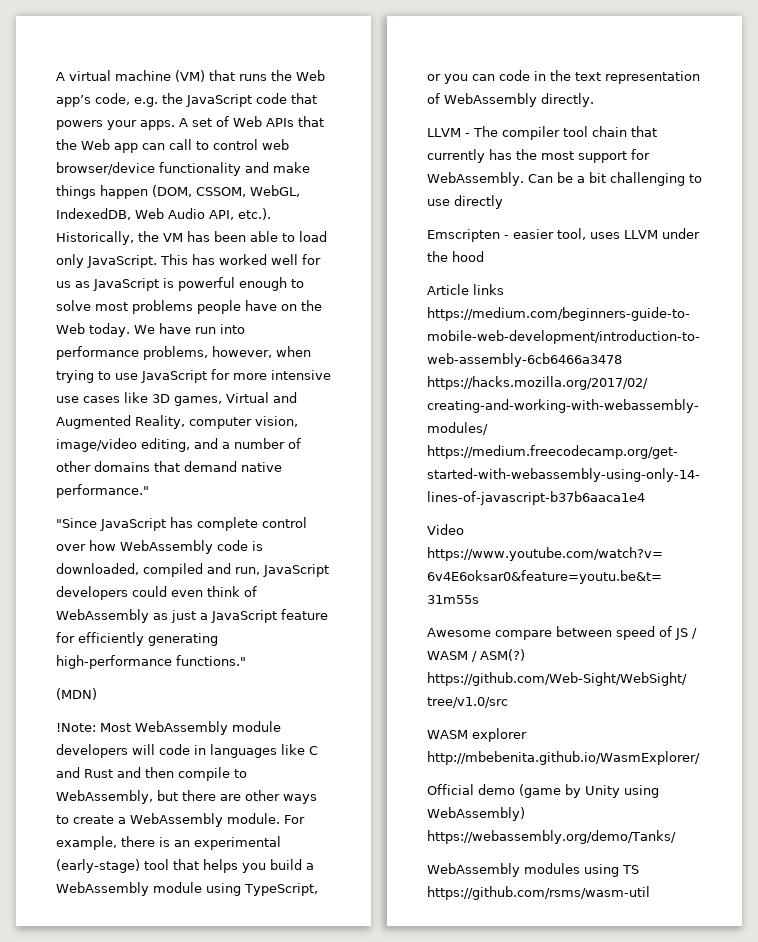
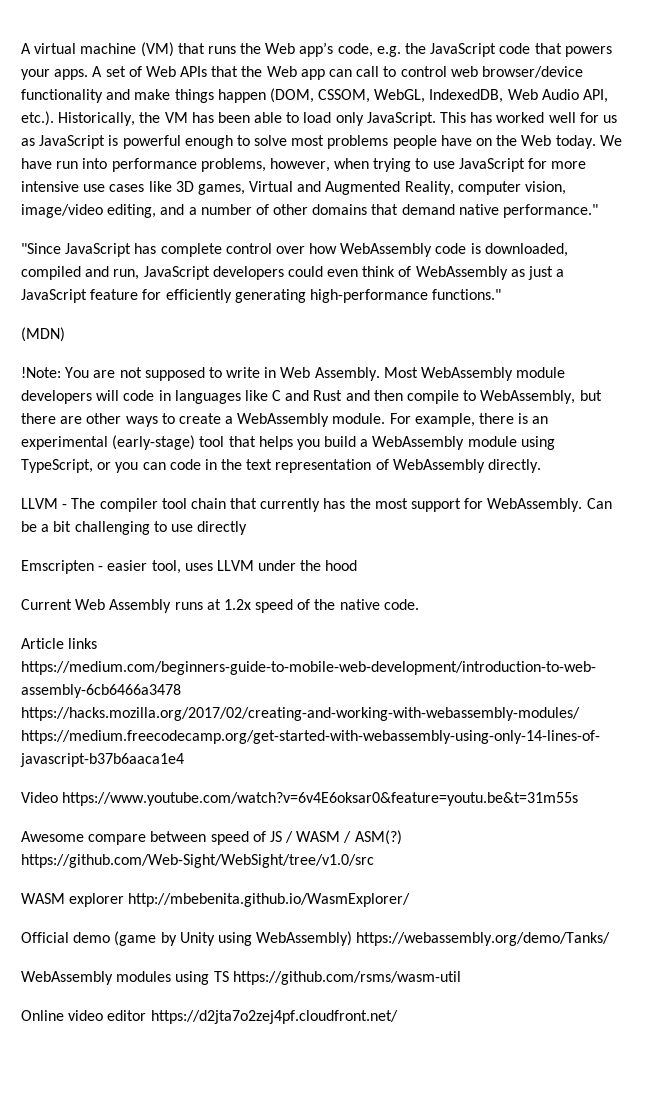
(96, 727) none -> [65,367,380,381] You are not supposed to write in Web Assembly.
(484, 256) none -> [21,599,419,613] // Current Web Assembly runs at 1.2x speed of the native code.
(650, 893) none -> [21,1010,398,1024] // Online video editor https://d2jta7o2zej4pf.cloudfront.net/

